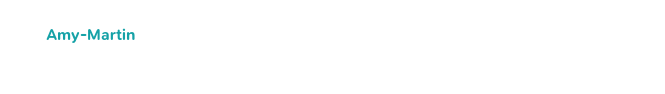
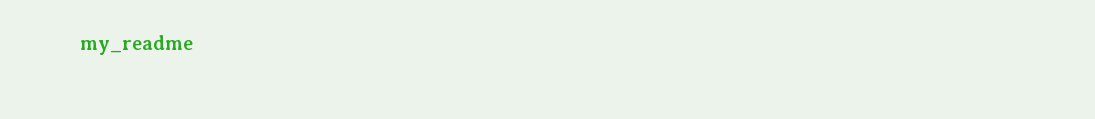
[46,28,135,43] Amy-Martin -> [80,35,193,55] my_readme

